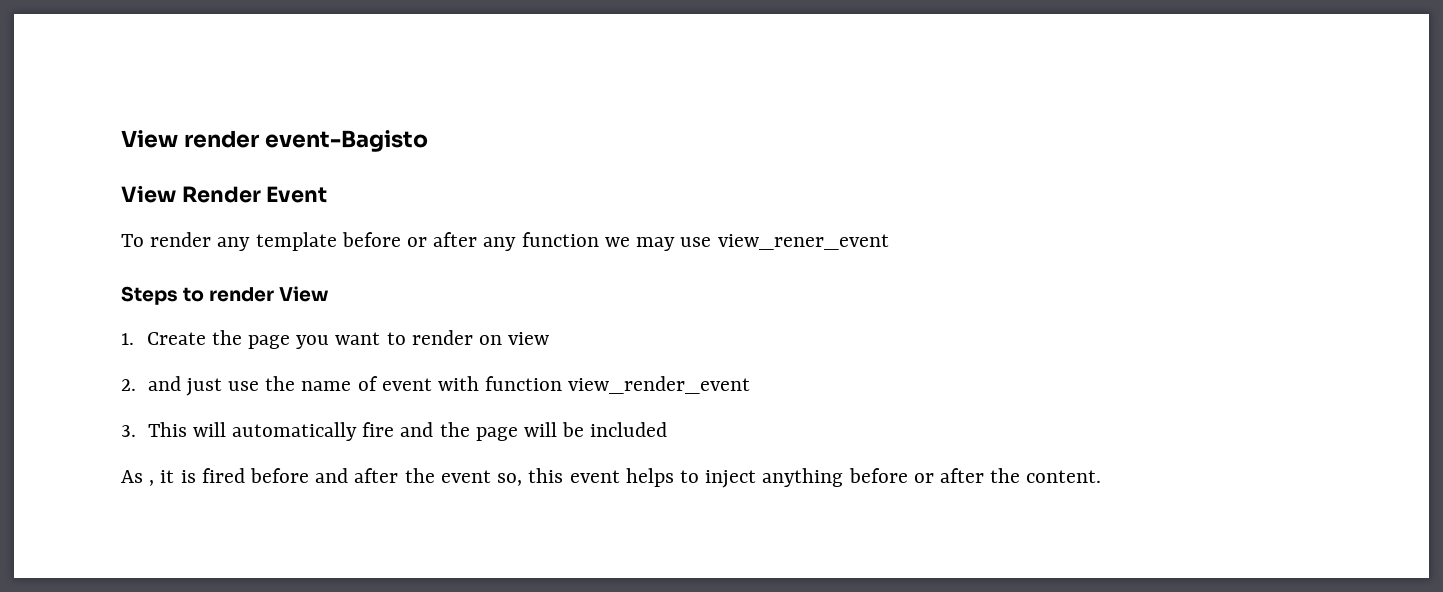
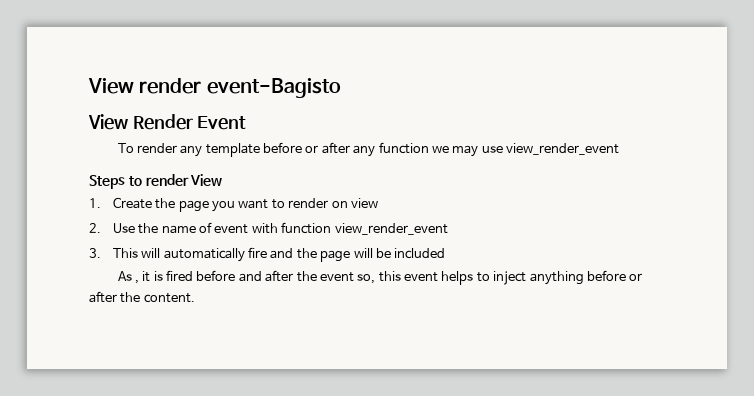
[717,234,889,250] view_rener_event -> [506,143,620,155] view_render_event
[147,376,259,396] and just use -> [112,223,135,233] Use

